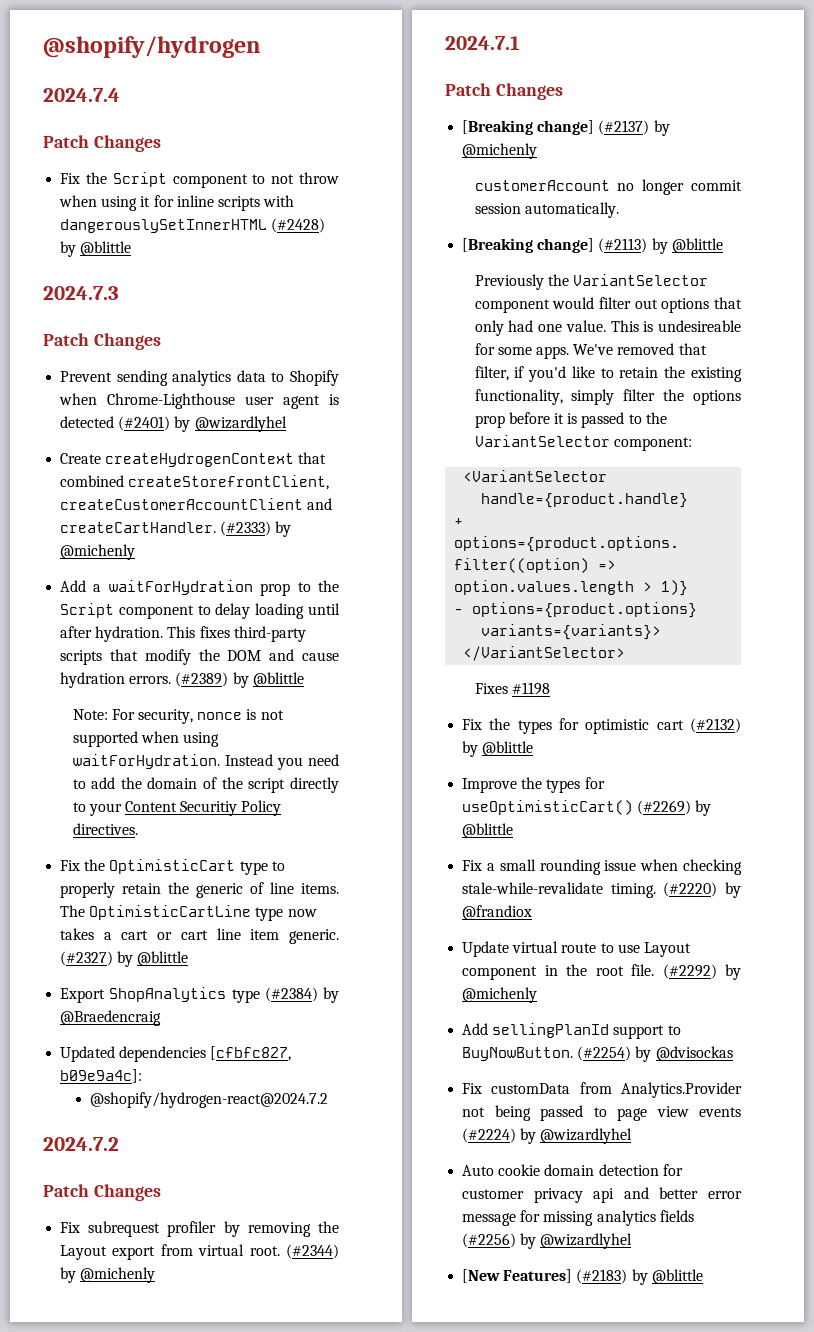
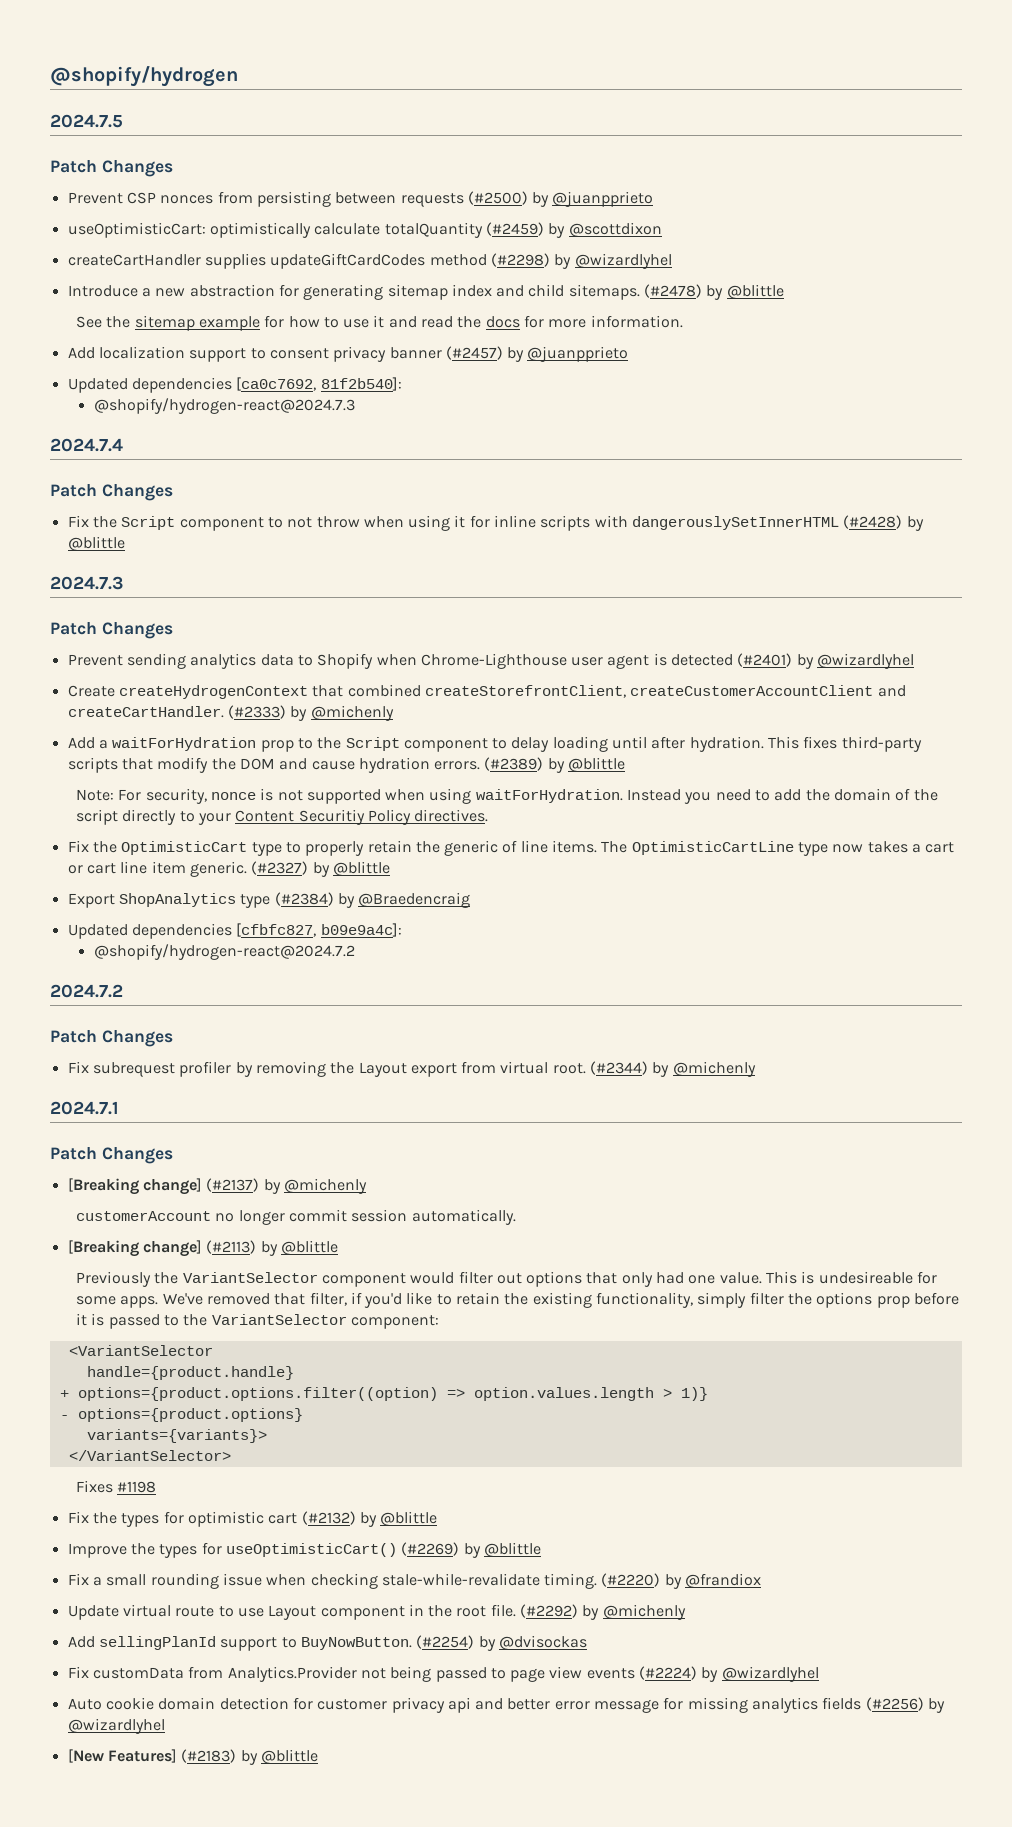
(261, 47) none -> [50,114,123,128] [50,160,173,177] [67,191,654,207] [67,222,662,238] [67,253,672,269] [67,284,784,300] [75,315,683,331] [67,346,629,362] [67,377,402,393] [93,398,355,414] // 2024.7.5 // Patch Changes // Prevent CSP nonces from persisting between requests (#2500) by @juanpprieto // useOptimisticCart: optimistically calculate totalQuantity (#2459) by @scottdixon // createCartHandler supplies updateGiftCardCodes method (#2298) by @wizardlyhel // Introduce a new abstraction for generating sitemap index and child sitemaps. (#2478) by @blittle // See the sitemap example for how to use it and read the docs for more information. // Add localization support to consent privacy banner (#2457) by @juanpprieto // Updated dependencies [ca0c7692, 81f2b540]: // @shopify/hydrogen-react@2024.7.3

